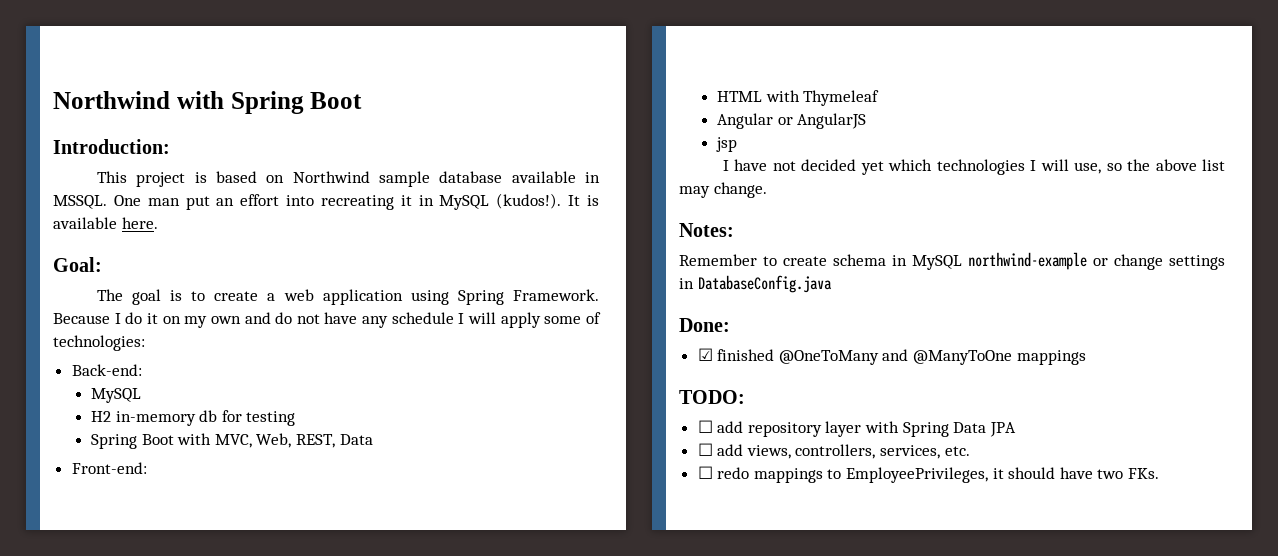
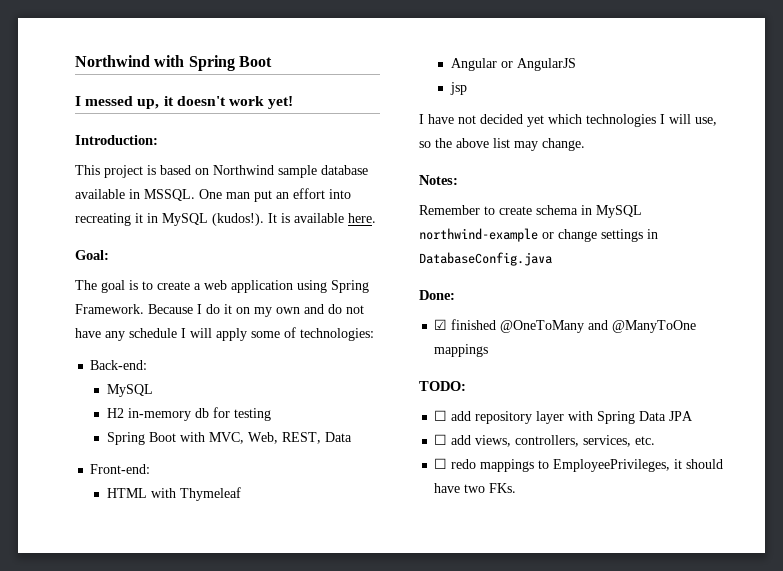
(363, 100) none -> [75,96,294,109] // I messed up, it doesn't work yet!

